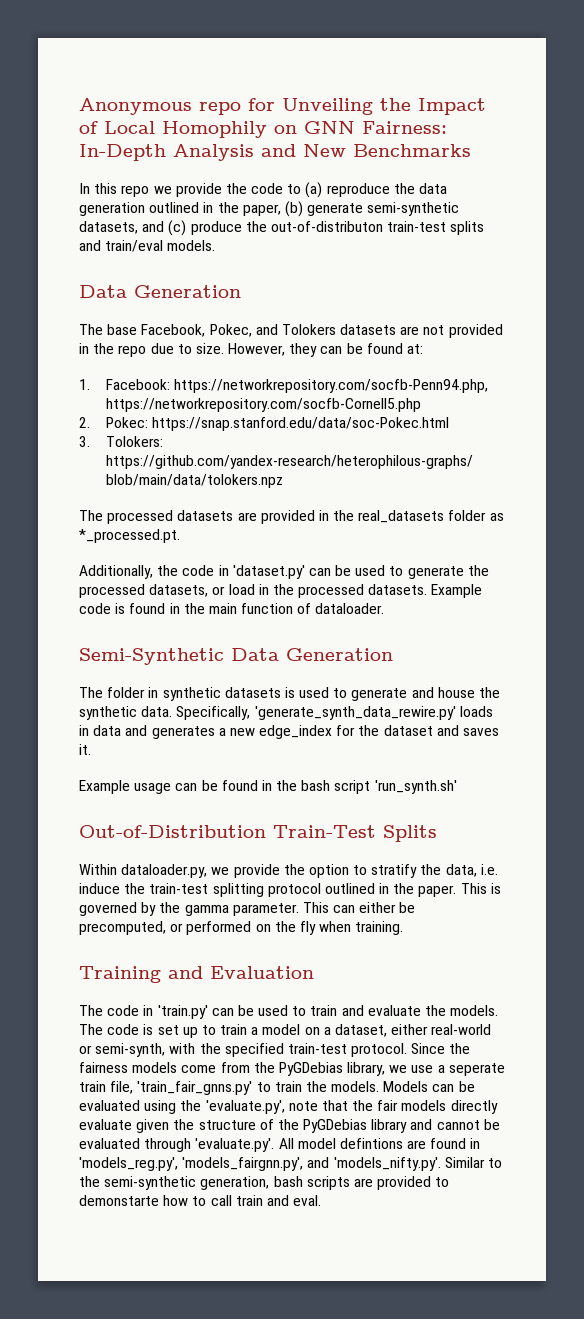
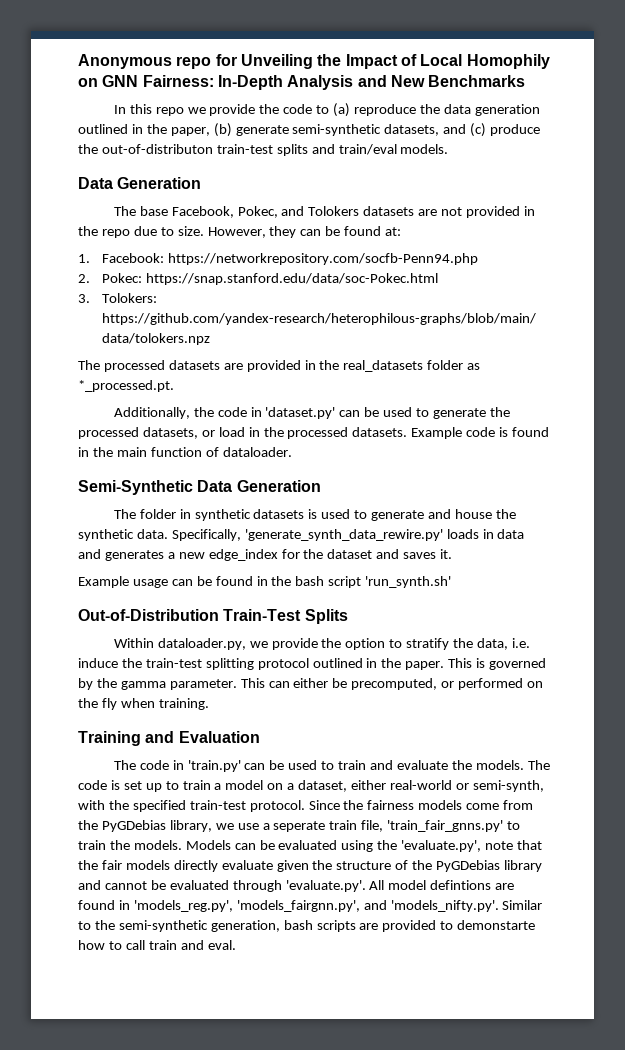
[174,379,489,393] [106,398,422,412] https://networkrepository.com/socfb-Penn94.php, https://networkrepository.com/socfb-Cornell5.php -> [167,253,478,265] https://networkrepository.com/socfb-Penn94.php

